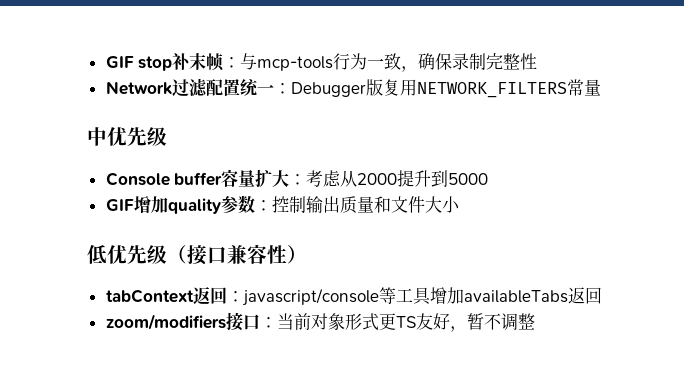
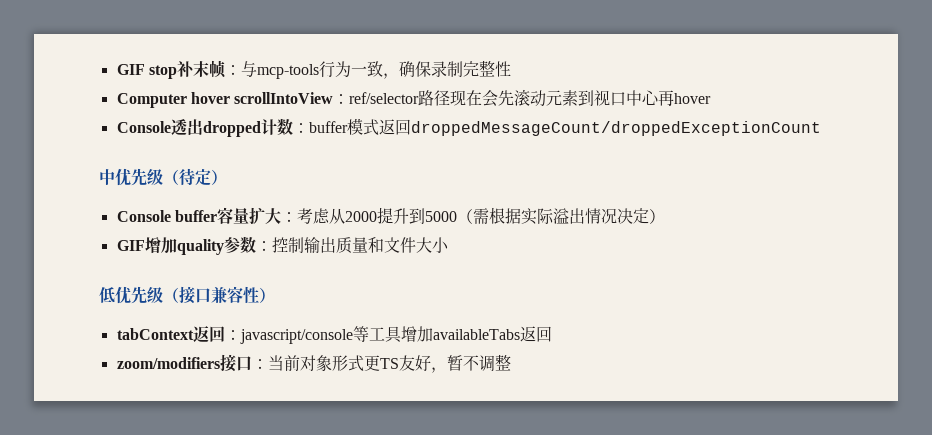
[105,78,601,98] Network过滤配置统一：Debugger版复用NETWORK_FILTERS常量 -> [116,89,712,108] [116,118,821,137] Computer hover scrollIntoView：ref/selector路径现在会先滚动元素到视口中心再hover // Console透出dropped计数：buffer模式返回droppedMessageCount/droppedExceptionCount
(167, 136) none -> [163,168,227,186] （待定）
(489, 179) none -> [456,207,665,225] （需根据实际溢出情况决定）

